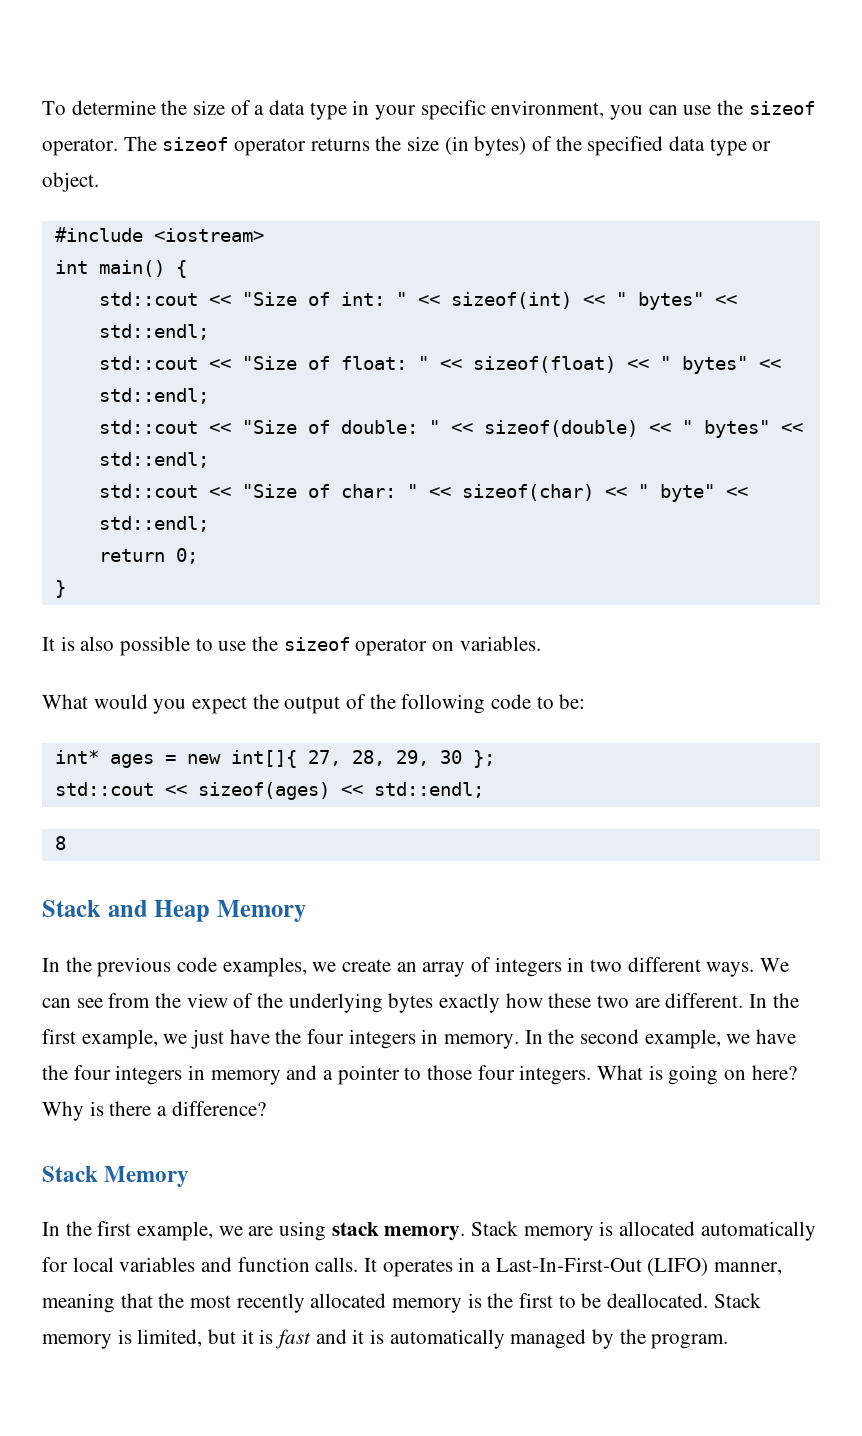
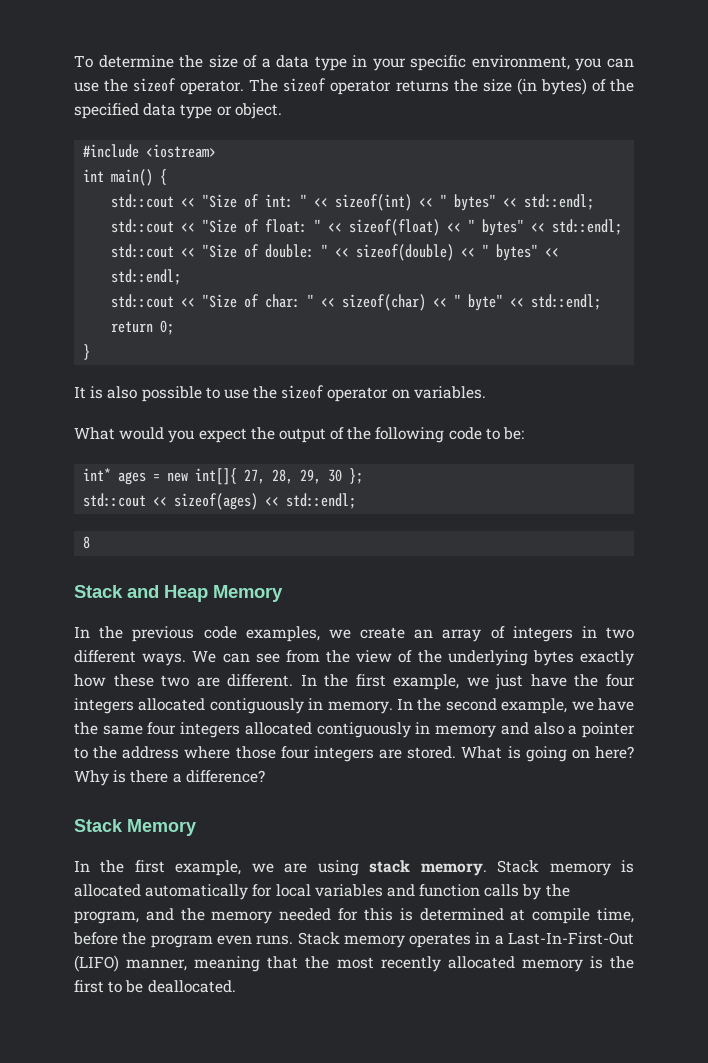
(416, 1039) none -> [138,698,304,714] allocated contiguously
[73,1065,183,1085] four integers -> [102,722,411,738] same four integers allocated contiguously
(318, 1072) none -> [533,722,564,735] also
[427,1065,592,1085] those four integers. -> [93,746,457,762] the address where those four integers are stored.
[315,1257,378,1272] calls. It -> [484,884,570,900] [74,908,634,924] [73,932,405,948] calls by the program, and the memory needed for this is determined at compile time, before the program even runs. Stack memory
[713,1293,761,1308] [42,1329,729,1349] Stack memory is limited, but it is fast and it is automatically managed by the program. -> (236, 986) none

